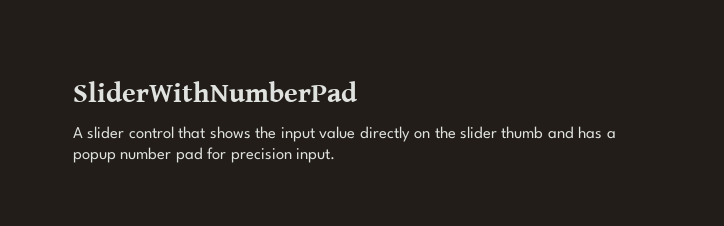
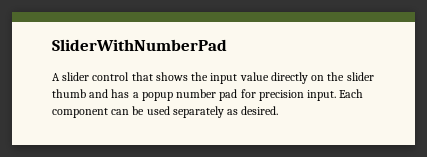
(336, 155) none -> [339,89,364,98] [52,106,279,118] Each component can be used separately as desired.

